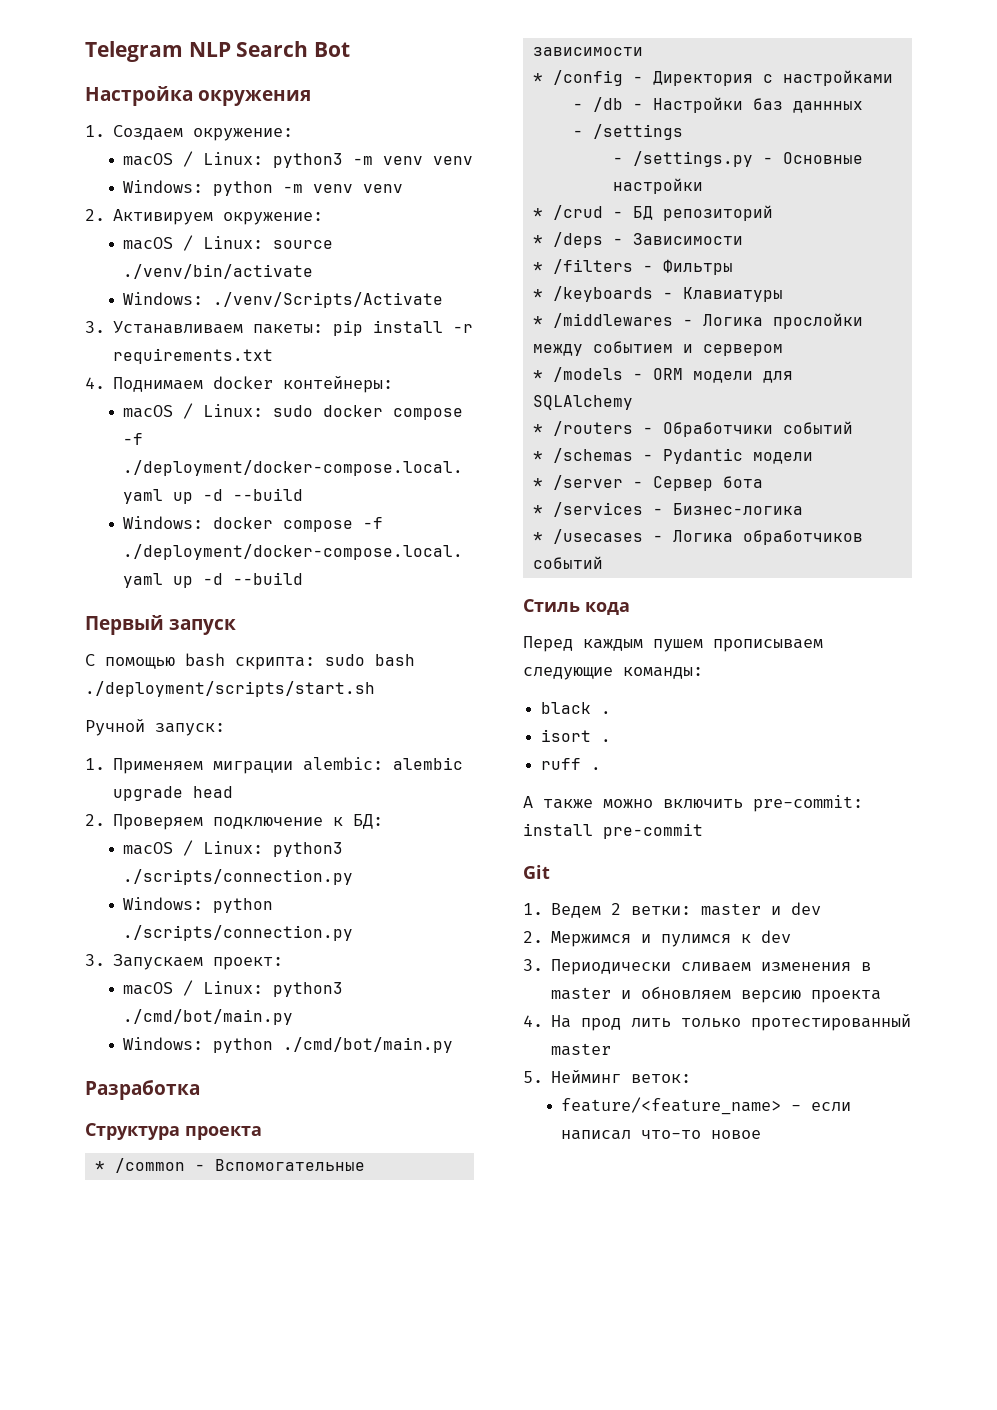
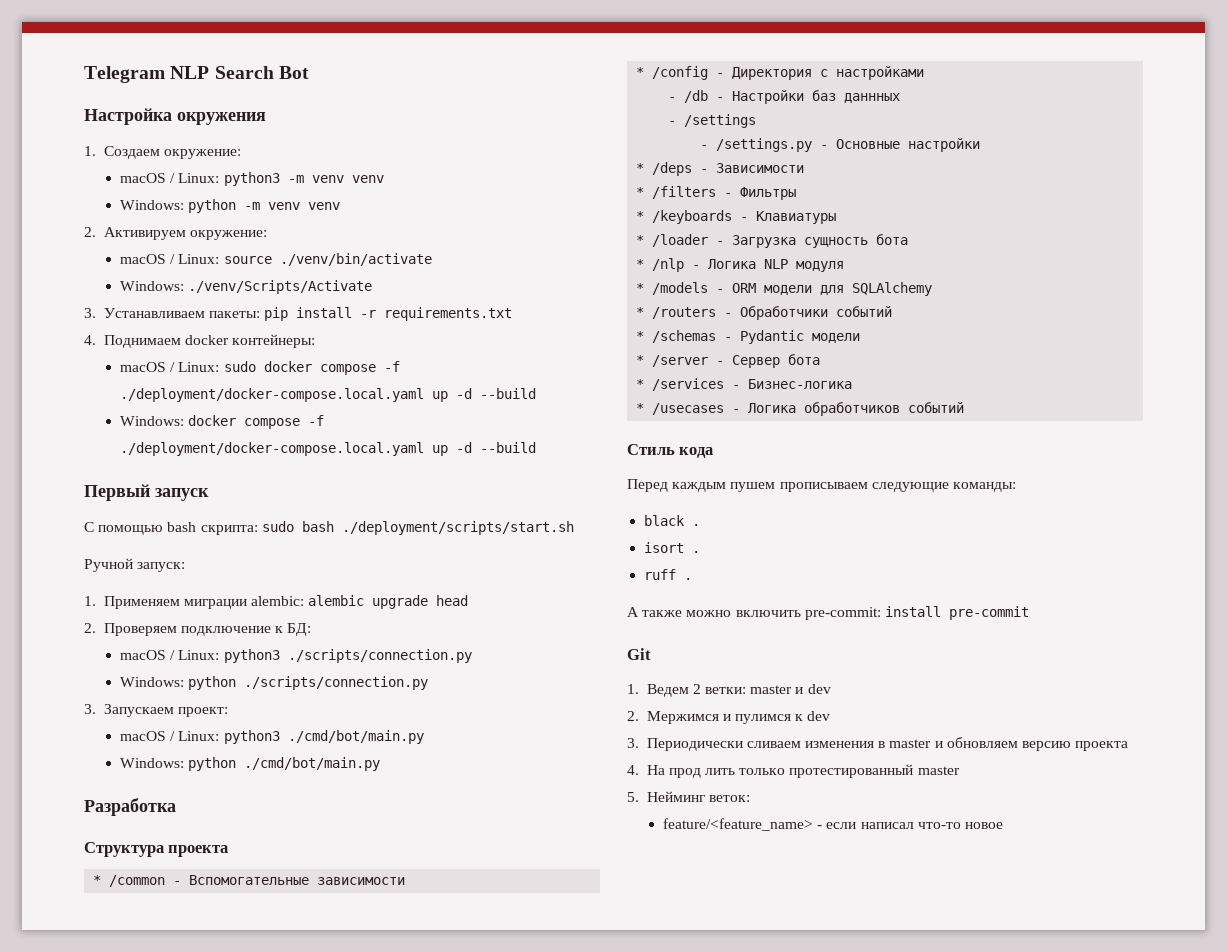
[532,205,773,221] // * /crud - БД репозиторий -> (981, 145) none
[552,313,863,329] [532,341,783,356] /middlewares - Логика прослойки между событием и сервером -> [652,234,909,248] [636,258,845,272] /loader - Загрузка сущность бота // * /nlp - Логика NLP модуля

